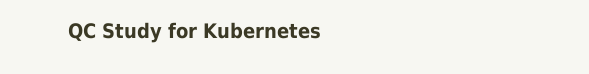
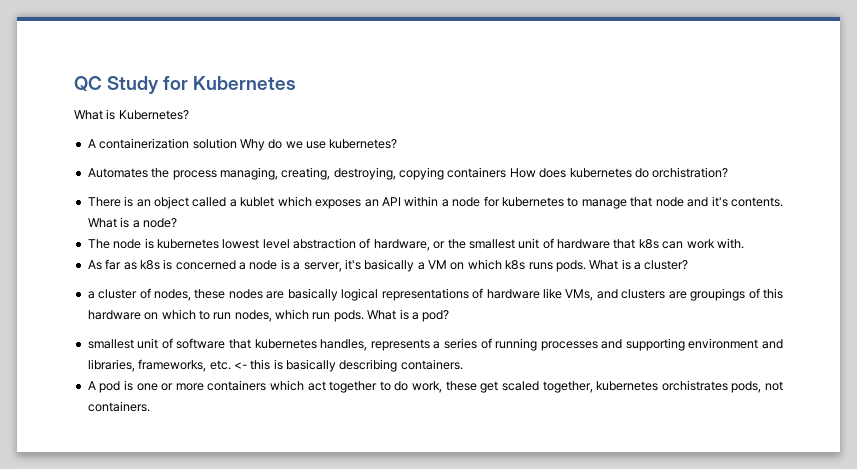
(321, 30) none -> [74,109,189,120] [87,138,398,151] [87,167,729,180] [87,196,783,209] [87,217,177,228] [87,238,744,251] [87,259,689,272] [87,288,784,301] [87,309,450,322] [87,338,783,351] [87,359,463,372] [87,380,783,393] [87,401,150,412] // What is Kubernetes? // A containerization solution Why do we use kubernetes? // Automates the process managing, creating, destroying, copying containers How does kubernetes do orchistration? // There is an object called a kublet which exposes an API within a node for kubernetes to manage that node and it's contents. What is a node? // The node is kubernetes lowest level abstraction of hardware, or the smallest unit of hardware that k8s can work with. // As far as k8s is concerned a node is a server, it's basically a VM on which k8s runs pods. What is a cluster? // a cluster of nodes, these nodes are basically logical representations of hardware like VMs, and clusters are groupings of this hardware on which to run nodes, which run pods. What is a pod? // smallest unit of software that kubernetes handles, represents a series of running processes and supporting environment and libraries, frameworks, etc. <- this is basically describing containers. // A pod is one or more containers which act together to do work, these get scaled together, kubernetes orchistrates pods, not containers.

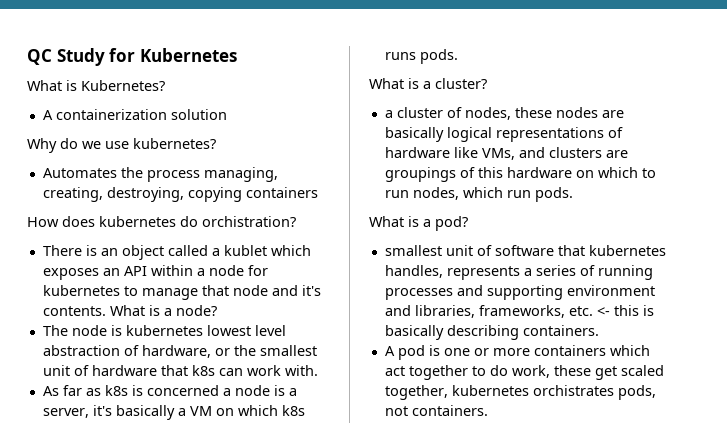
(237, 143) none -> (227, 114) //
(507, 172) none -> (318, 192) //
(586, 266) none -> (458, 56) //
(364, 316) none -> (573, 194) //

